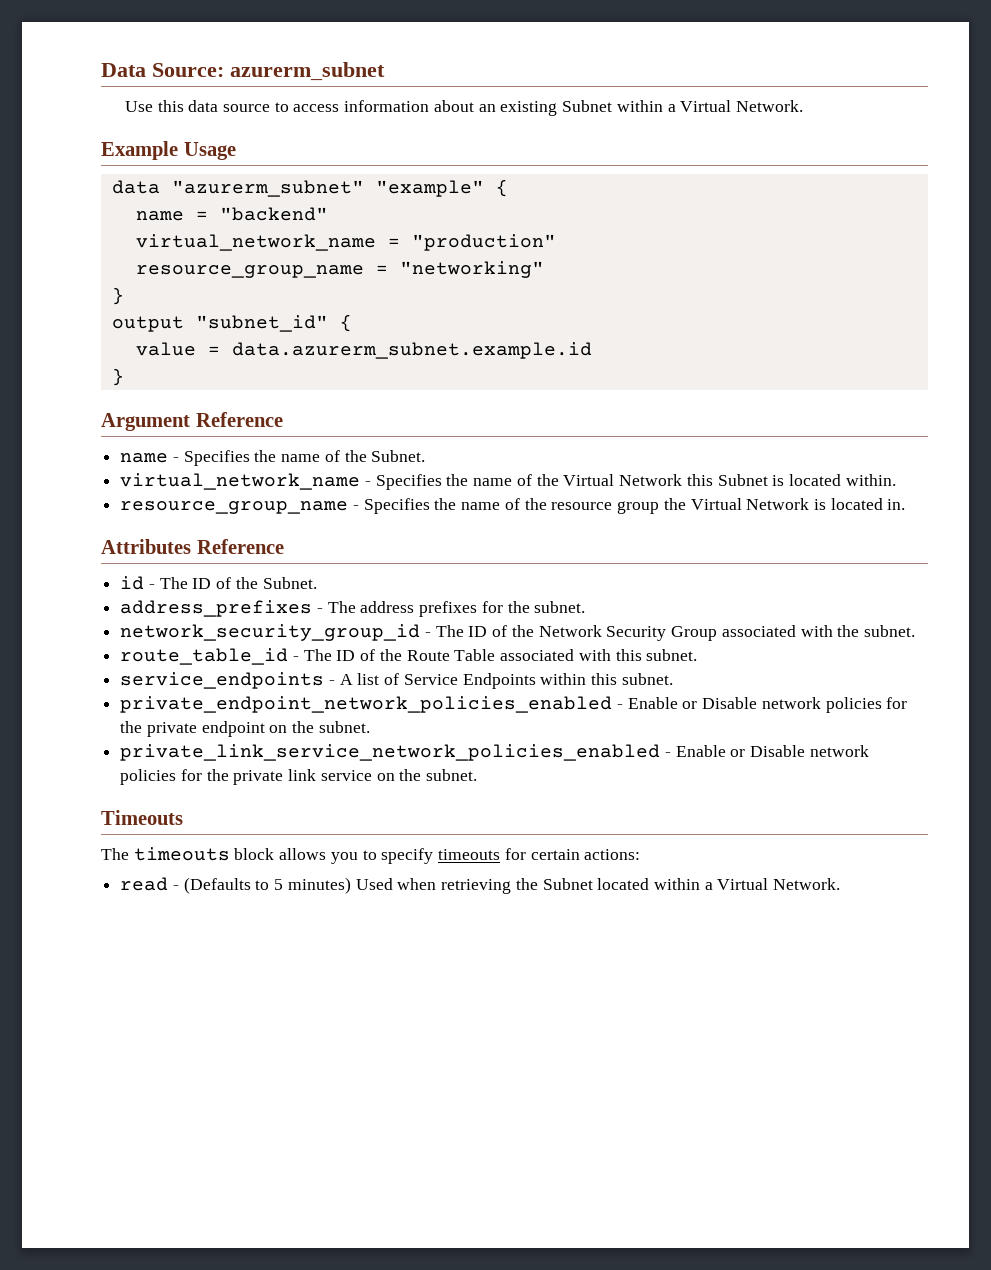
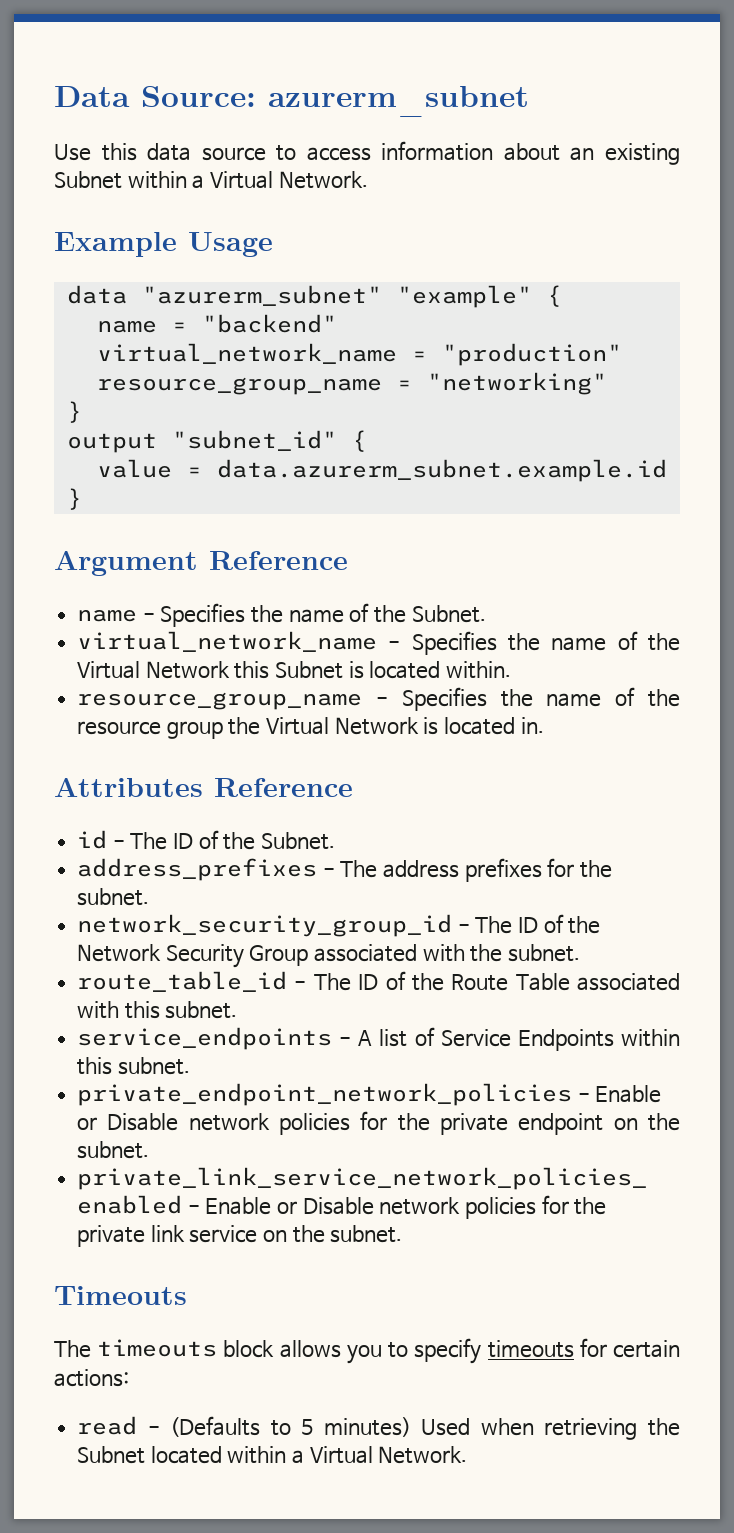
[120,696,613,713] private_endpoint_network_policies_enabled -> [77,1083,573,1106] private_endpoint_network_policies

